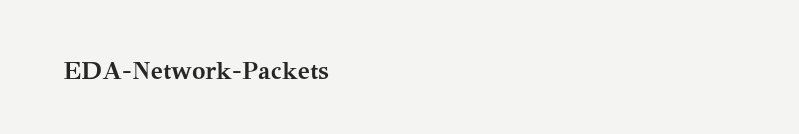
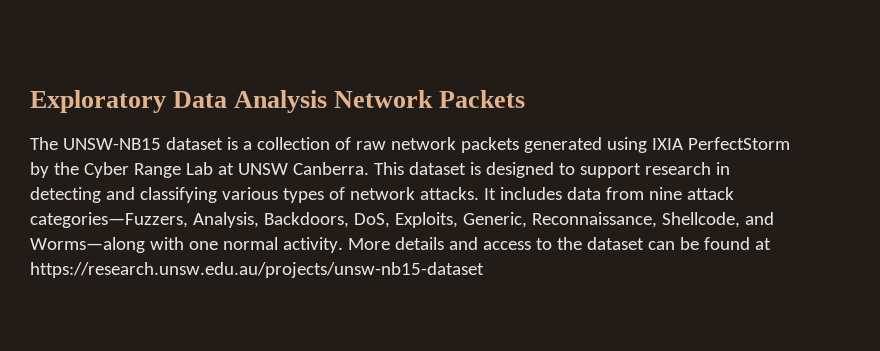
[63,62,329,80] EDA-Network-Packets -> [30,90,526,113] [30,137,790,153] [30,162,730,178] [30,187,734,203] [30,212,774,228] [30,237,771,253] [30,262,484,278] Exploratory Data Analysis Network Packets // The UNSW-NB15 dataset is a collection of raw network packets generated using IXIA PerfectStorm by the Cyber Range Lab at UNSW Canberra. This dataset is designed to support research in detecting and classifying various types of network attacks. It includes data from nine attack categories—Fuzzers, Analysis, Backdoors, DoS, Exploits, Generic, Reconnaissance, Shellcode, and Worms—along with one normal activity. More details and access to the dataset can be found at https://research.unsw.edu.au/projects/unsw-nb15-dataset

